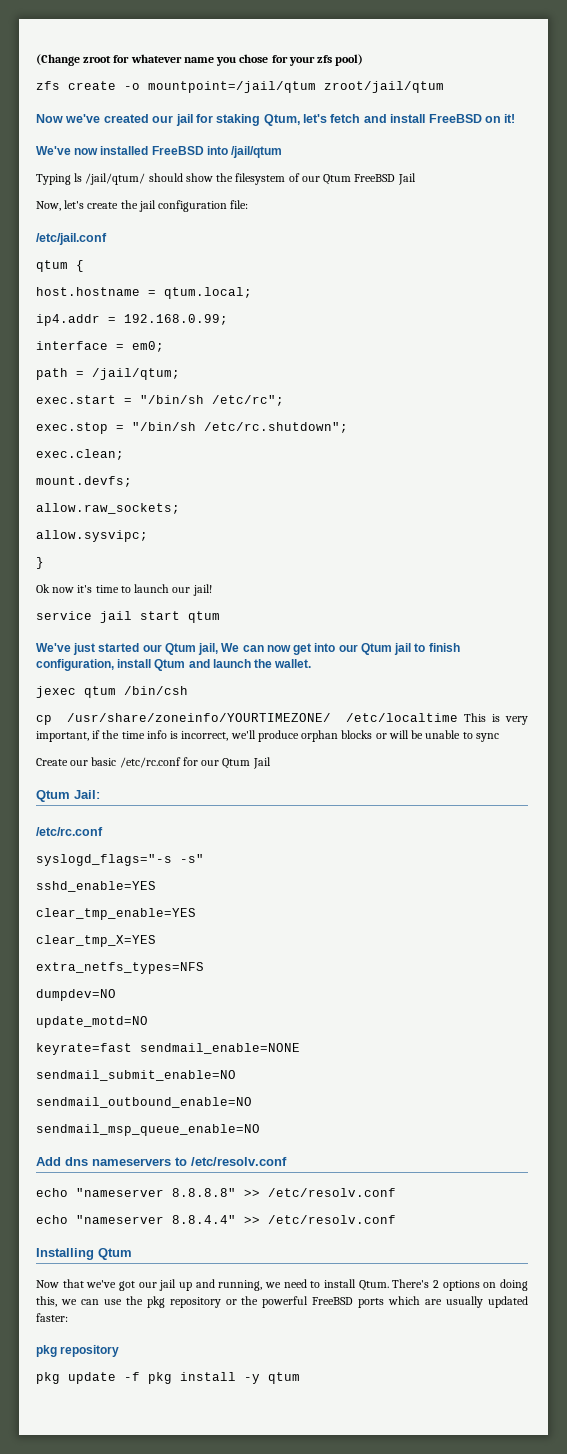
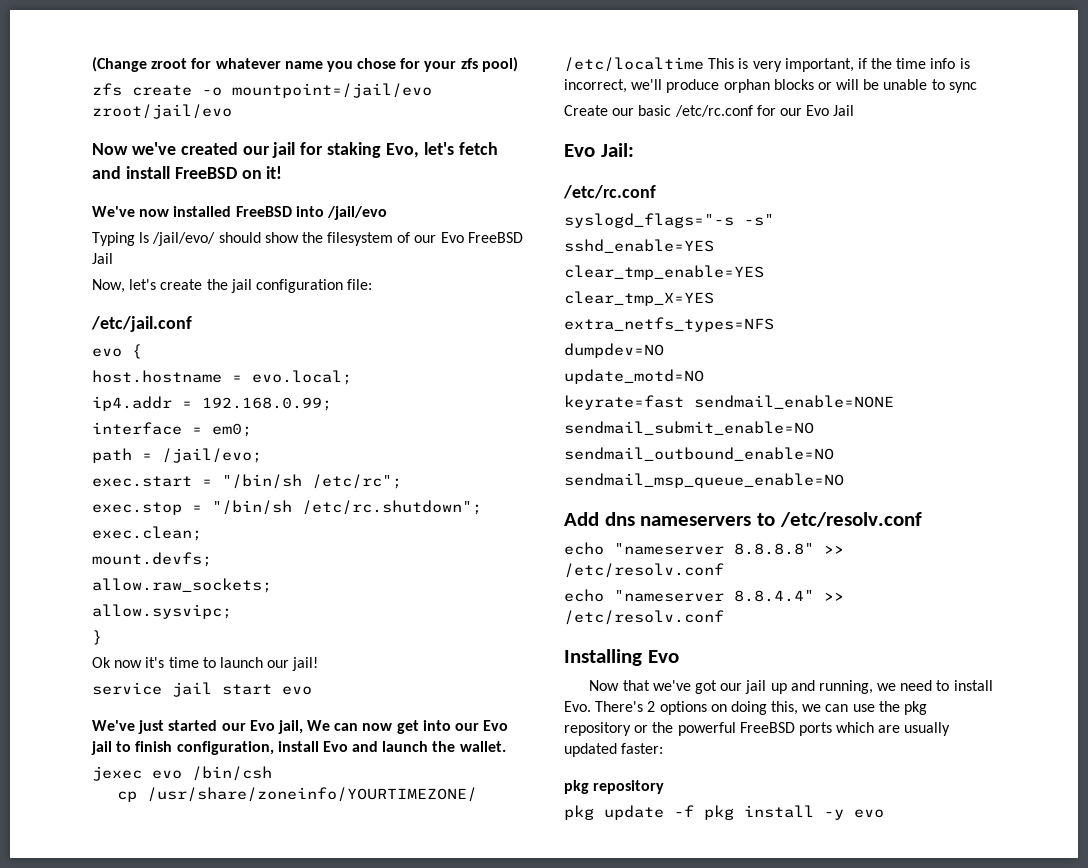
[148,81,444,93] mountpoint=/jail/qtum zroot/jail/qtum -> [232,83,432,98] [92,104,232,119] mountpoint=/jail/evo zroot/jail/evo
[263,114,300,126] Qtum, -> [386,143,420,158] Evo,
[231,146,283,158] /jail/qtum -> [326,206,387,220] /jail/evo
[85,173,146,185] /jail/qtum/ -> [152,232,216,246] /jail/evo/
[323,174,352,185] Qtum -> [440,232,464,243] Evo
[36,260,68,272] qtum -> [92,348,122,357] evo
[164,287,252,299] qtum.local; -> [252,370,352,385] evo.local;
[92,368,180,380] /jail/qtum; -> [162,448,262,463] /jail/evo;
[188,611,220,623] qtum -> [282,686,312,695] evo
[164,643,196,655] Qtum -> [249,720,275,731] Evo
[360,643,392,655] Qtum -> [483,720,509,731] Evo
[154,659,186,671] Qtum -> [322,741,348,752] Evo
[84,686,116,698] qtum -> [152,770,182,779] evo
[222,757,271,769] [36,790,70,802] Qtum Jail // Qtum -> [806,105,855,116] [564,144,595,157] Evo Jail // Evo
[98,1248,132,1260] Qtum -> [647,650,679,663] Evo
[358,1280,389,1291] Qtum. -> [564,701,591,712] Evo.
[268,1372,300,1384] qtum -> [854,809,884,818] evo

